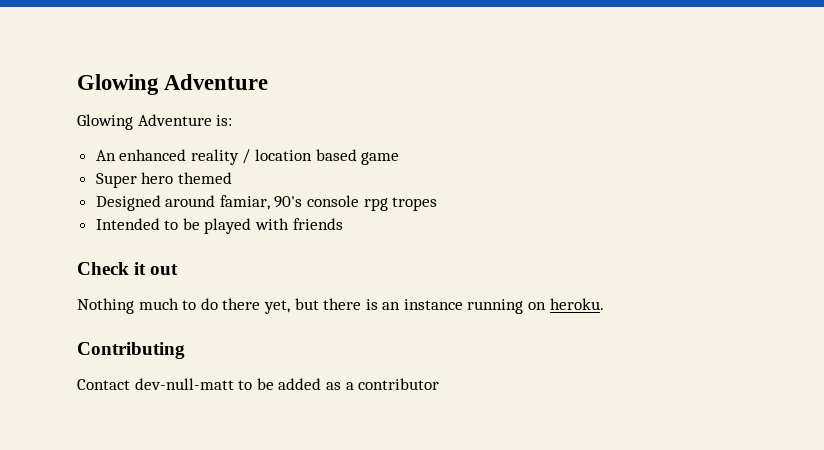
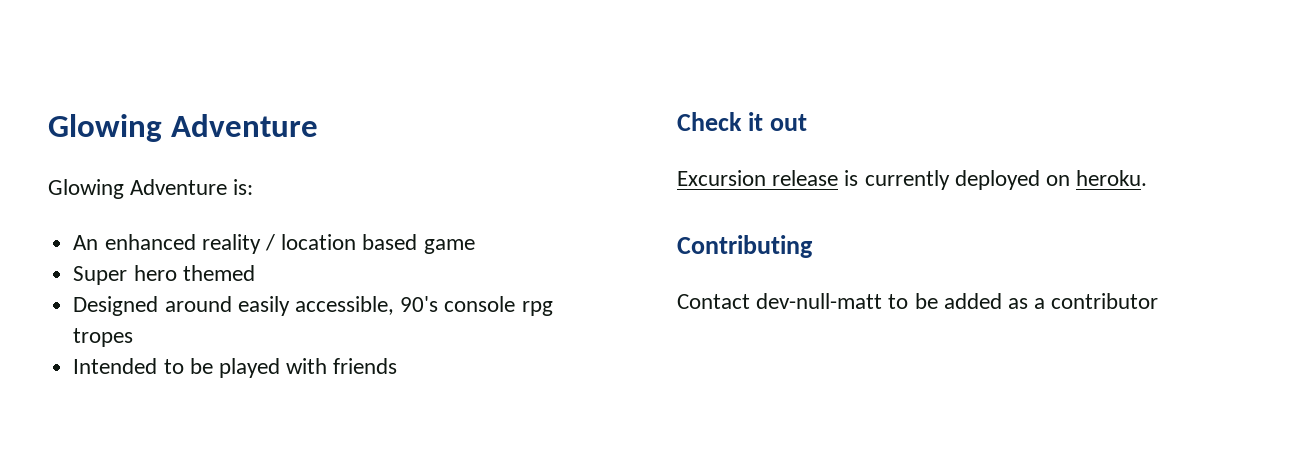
[219,195,270,210] famiar, -> [237,296,394,316] easily accessible,
[77,298,524,314] Nothing much to do there yet, but there is an instance running -> [677,170,1040,190] Excursion release is currently deployed

